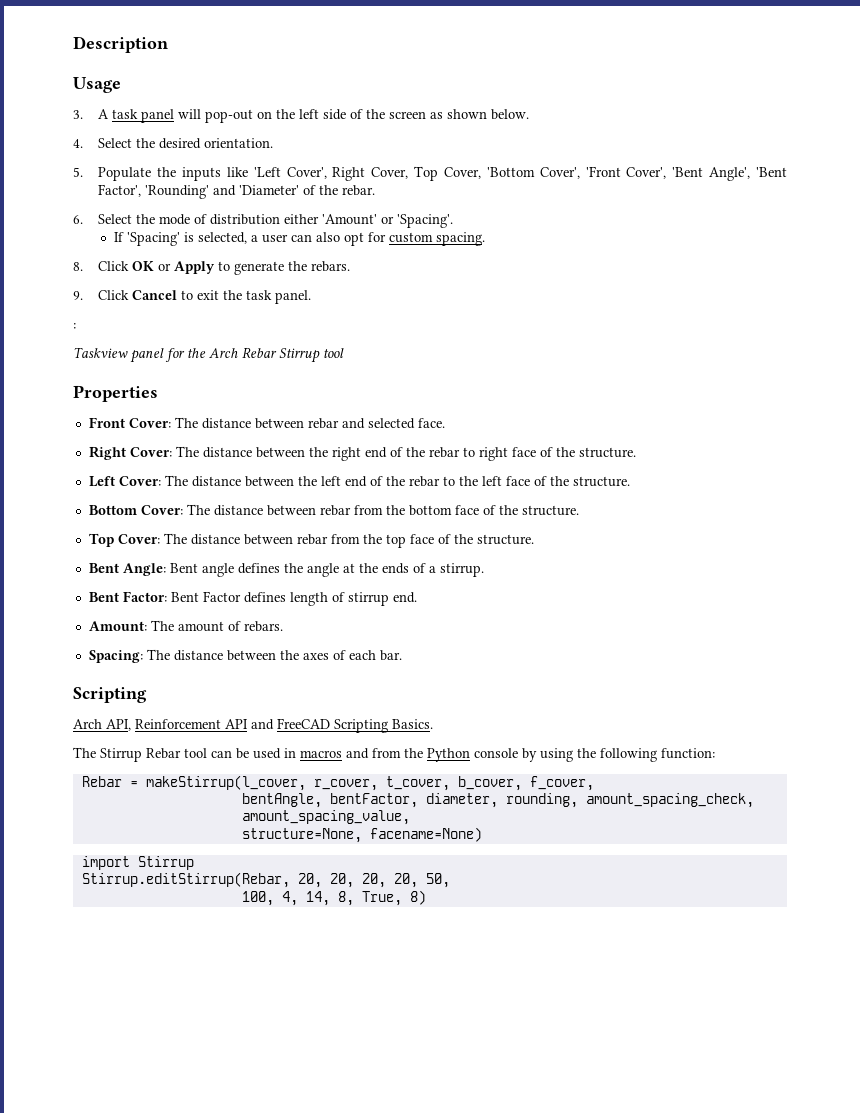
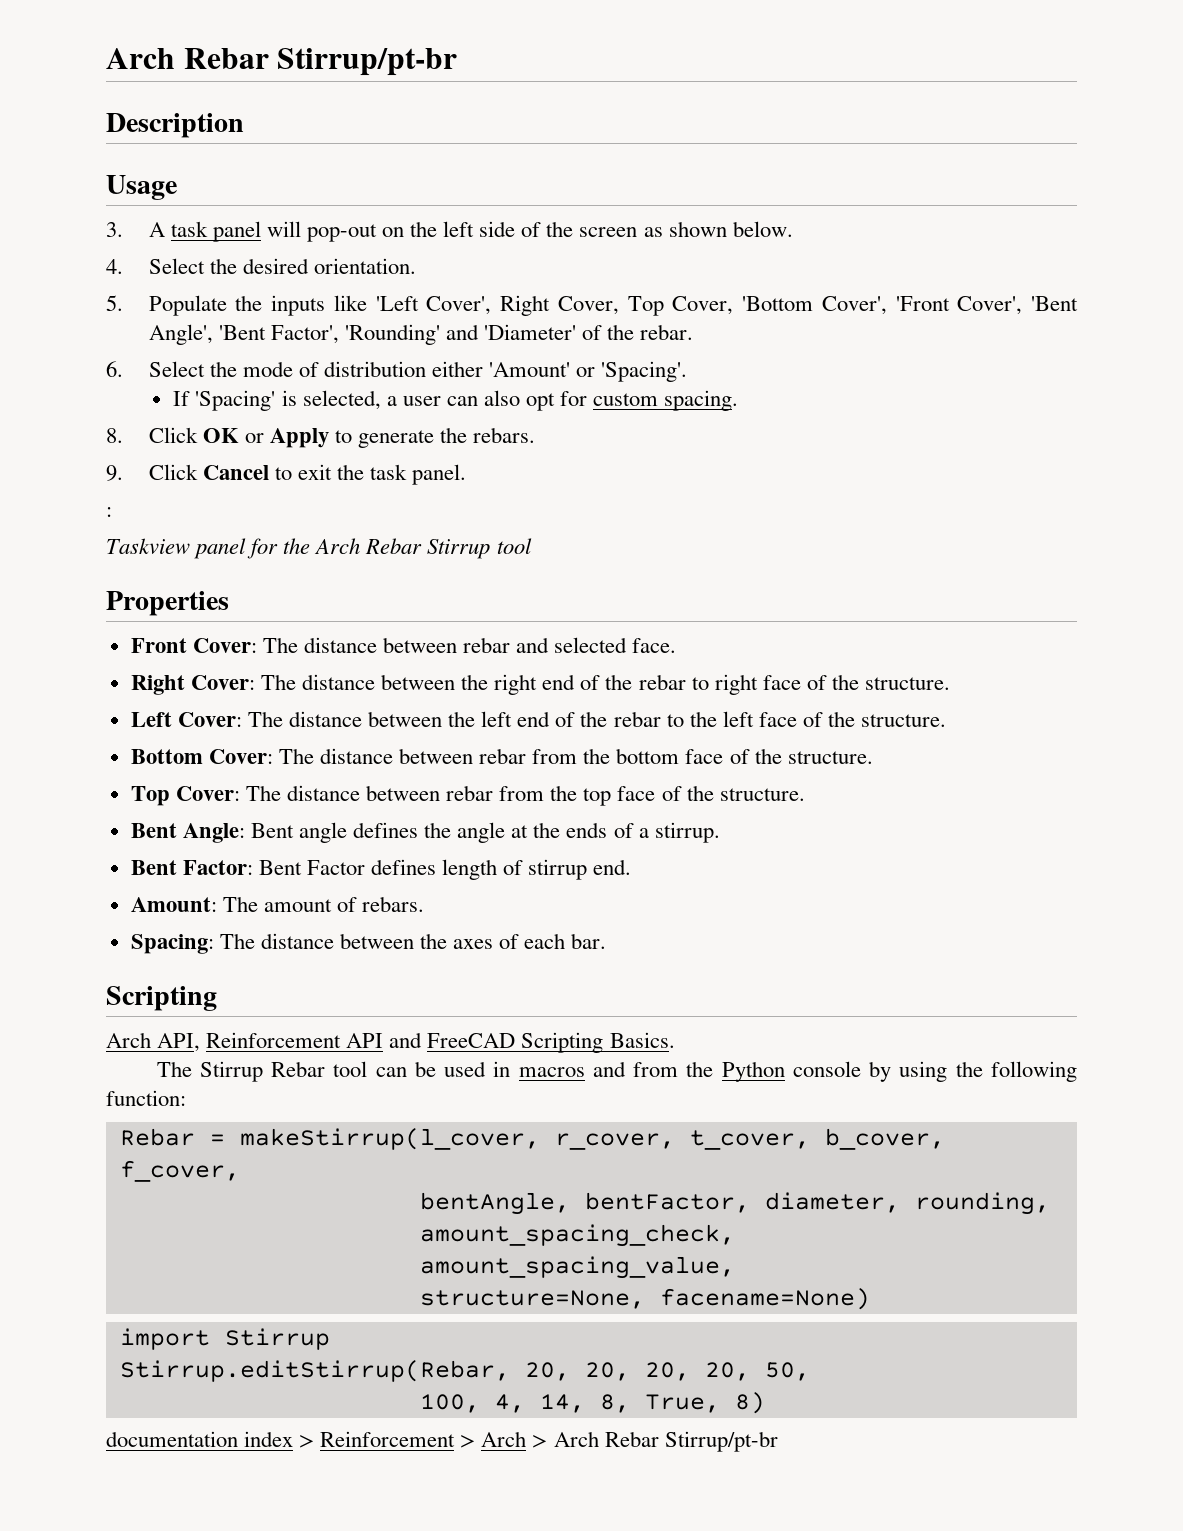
(73, 44) none -> [106,48,458,76] Arch Rebar Stirrup/pt-br //
(426, 897) none -> [106,1431,778,1452] // documentation index > Reinforcement > Arch > Arch Rebar Stirrup/pt-br

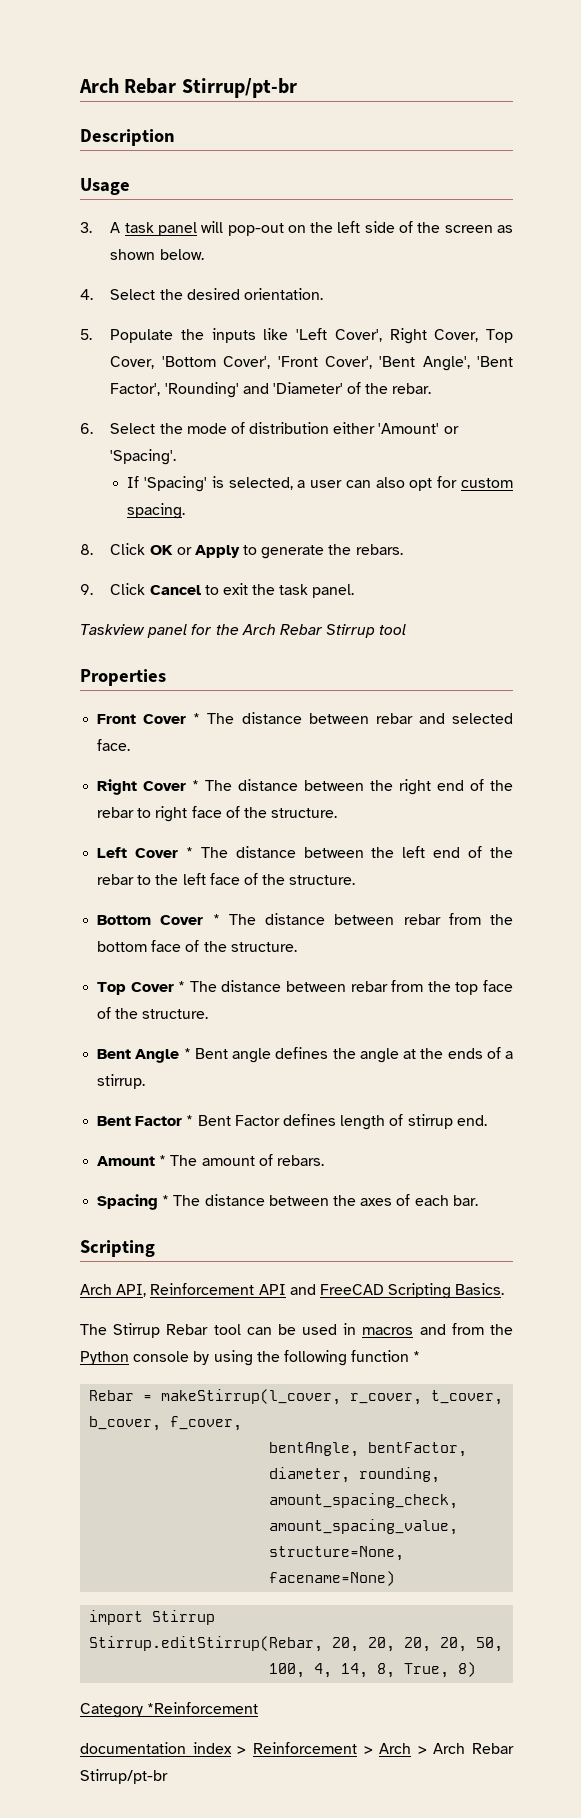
[106,507,112,517] // : -> (355, 591) none
[192,638,257,653] Cover: -> [143,713,201,724] Cover *
[190,675,255,690] Cover: -> [143,780,200,791] Cover *
[177,712,242,727] Cover: -> [134,847,193,858] Cover *
[208,749,273,764] Cover: -> [160,914,220,925] Cover *
[175,786,240,801] Cover: -> [130,981,186,992] Cover *
[182,823,245,843] Angle: -> [135,1048,191,1063] Angle *
[182,860,253,875] Factor: -> [135,1115,194,1126] Factor *
[130,897,217,912] Amount: -> [97,1155,167,1166] Amount *
[130,934,214,954] Spacing: -> [97,1194,170,1210] Spacing *
[106,1090,186,1106] function: -> [351,1350,421,1362] function *
(765, 1403) none -> [80,1702,259,1718] // Category *Reinforcement

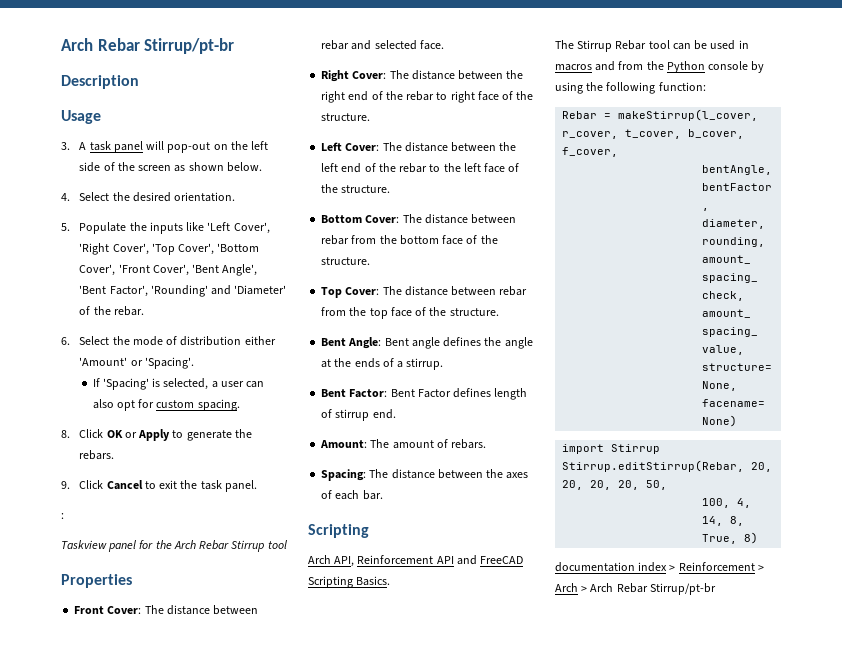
[389,328,513,344] [110,356,155,369] Right Cover, Top Cover, -> [79,243,215,255] 'Right Cover', 'Top Cover',
(355, 591) none -> [61,513,64,519] // :
[143,713,201,724] Cover * -> [107,606,142,614] Cover:
[143,780,200,791] Cover * -> [352,71,387,79] Cover:
[134,847,193,858] Cover * -> [345,143,380,151] Cover:
[160,914,220,925] Cover * -> [365,215,400,223] Cover:
[130,981,186,992] Cover * -> [345,287,380,295] Cover:
[135,1048,191,1063] Angle * -> [348,337,382,349] Angle:
[135,1115,194,1126] Factor * -> [349,389,388,398] Factor:
[97,1155,167,1166] Amount * -> [320,440,368,448] Amount:
[97,1194,170,1210] Spacing * -> [321,469,367,481] Spacing:
[351,1350,421,1362] function * -> [658,82,706,91] function:
[80,1702,259,1718] // Category *Reinforcement -> (759, 538) none

